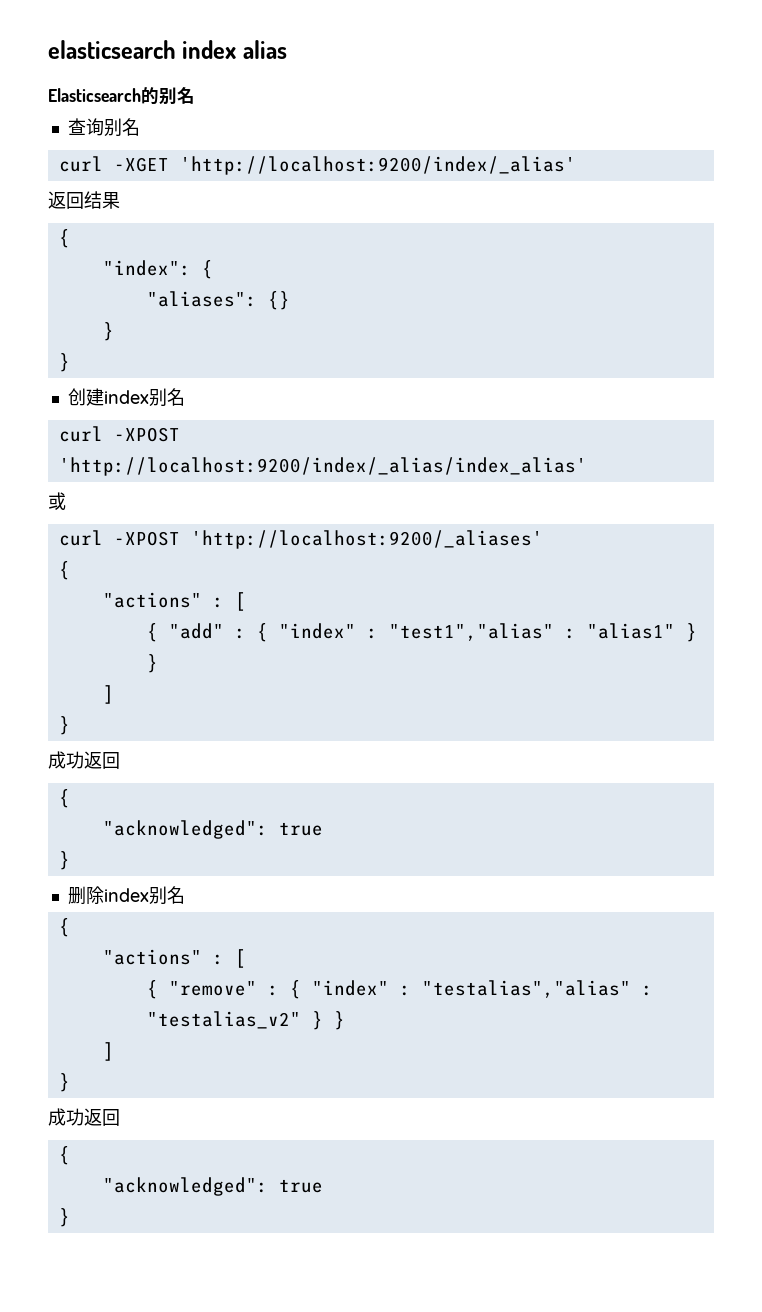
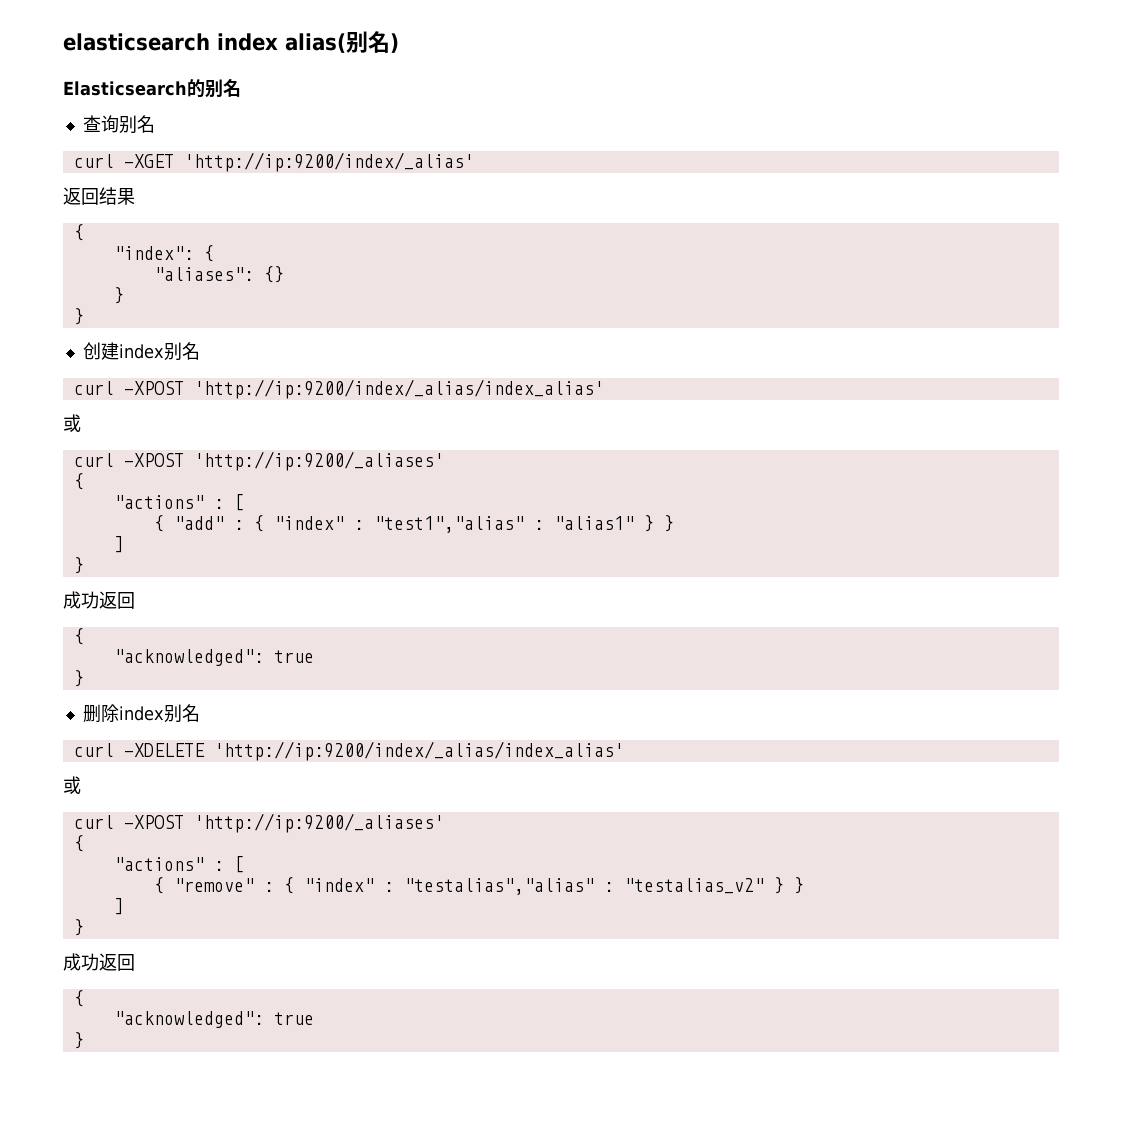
[242,40,287,59] alias -> [285,31,399,53] alias(别名)
[179,156,576,175] 'http://localhost:9200/index/_alias' -> [183,152,474,172] 'http://ip:9200/index/_alias'
[58,457,587,476] [48,492,66,510] [58,530,543,549] 'http://localhost:9200/index/_alias/index_alias' // 或 // curl -XPOST 'http://localhost:9200/_aliases' -> [193,379,604,399] [63,414,81,432] [73,451,444,471] 'http://ip:9200/index/_alias/index_alias' // 或 // curl -XPOST 'http://ip:9200/_aliases'
(185, 895) none -> [73,741,624,761] [63,776,81,794] [73,813,444,833] // curl -XDELETE 'http://ip:9200/index/_alias/index_alias' // 或 // curl -XPOST 'http://ip:9200/_aliases'

